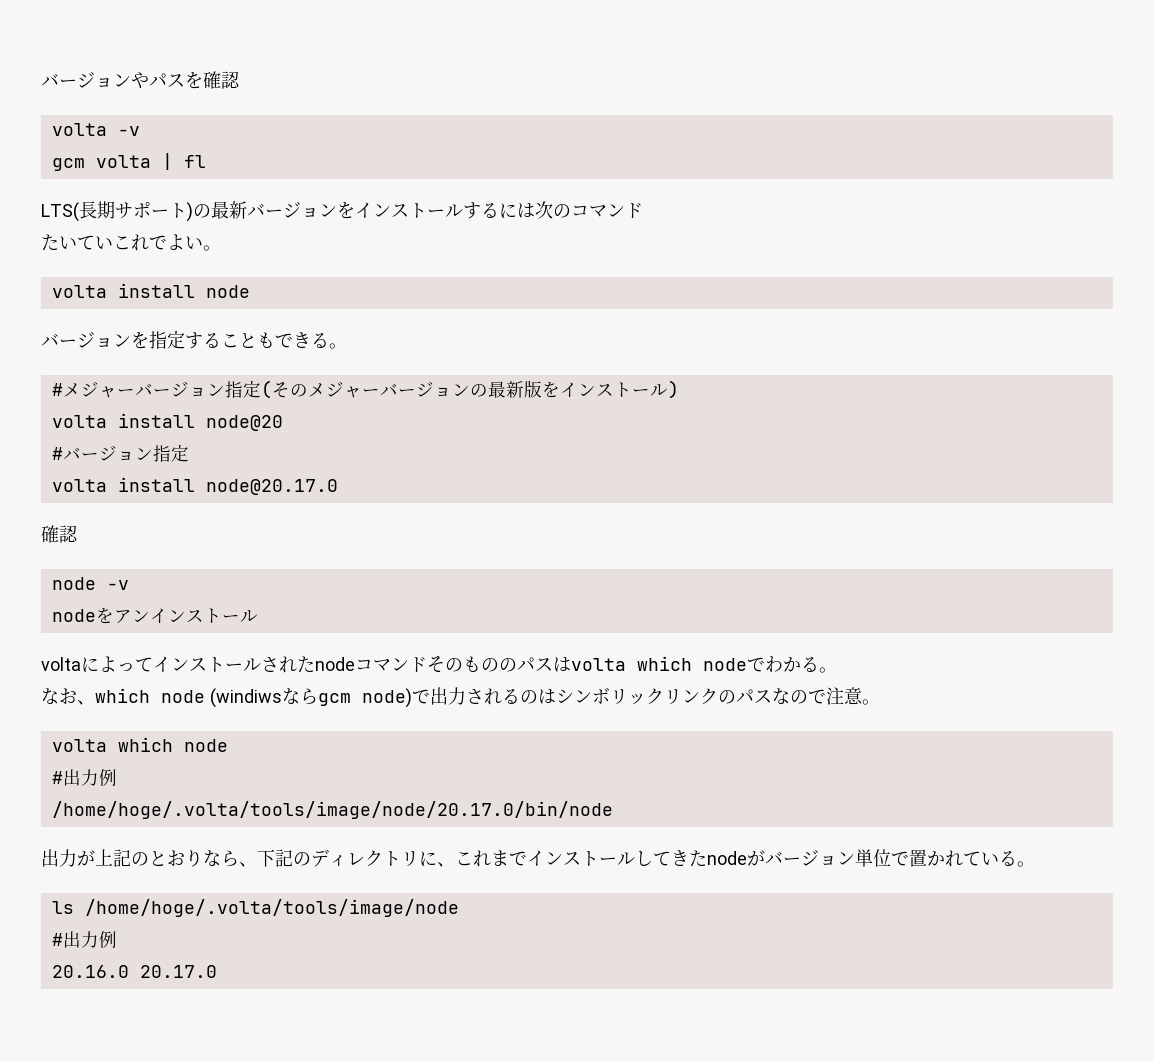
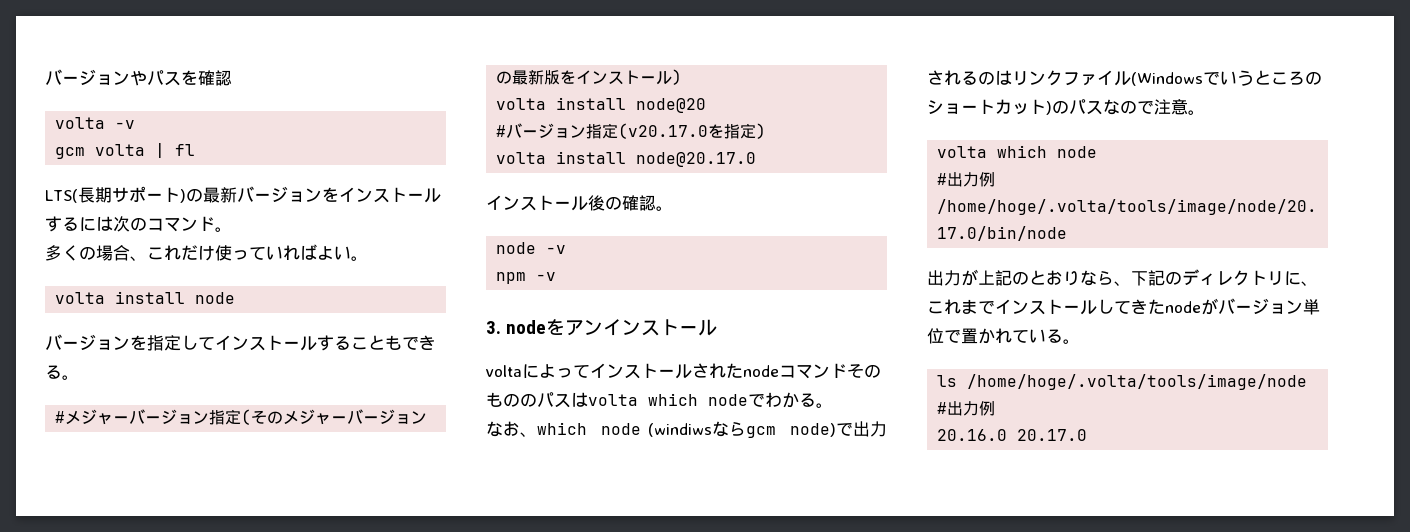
[41,234,167,251] // たいていこれで -> [215,227,232,232] [45,244,317,261] 。 // 多くの場合、これだけ使っていれば
(185, 339) none -> [181,335,317,351] してインストール
(189, 453) none -> [618,123,767,139] (v20.17.0を指定)
[41,525,78,543] 確認 -> [486,195,673,211] インストール後の確認。
(129, 585) none -> [496,272,557,284] [486,321,501,334] npm -v // 3.
[556,687,718,705] シンボリックリンク -> [1012,70,1322,86] [927,99,1052,115] リンクファイル(Windowsでいうところのショートカット)

